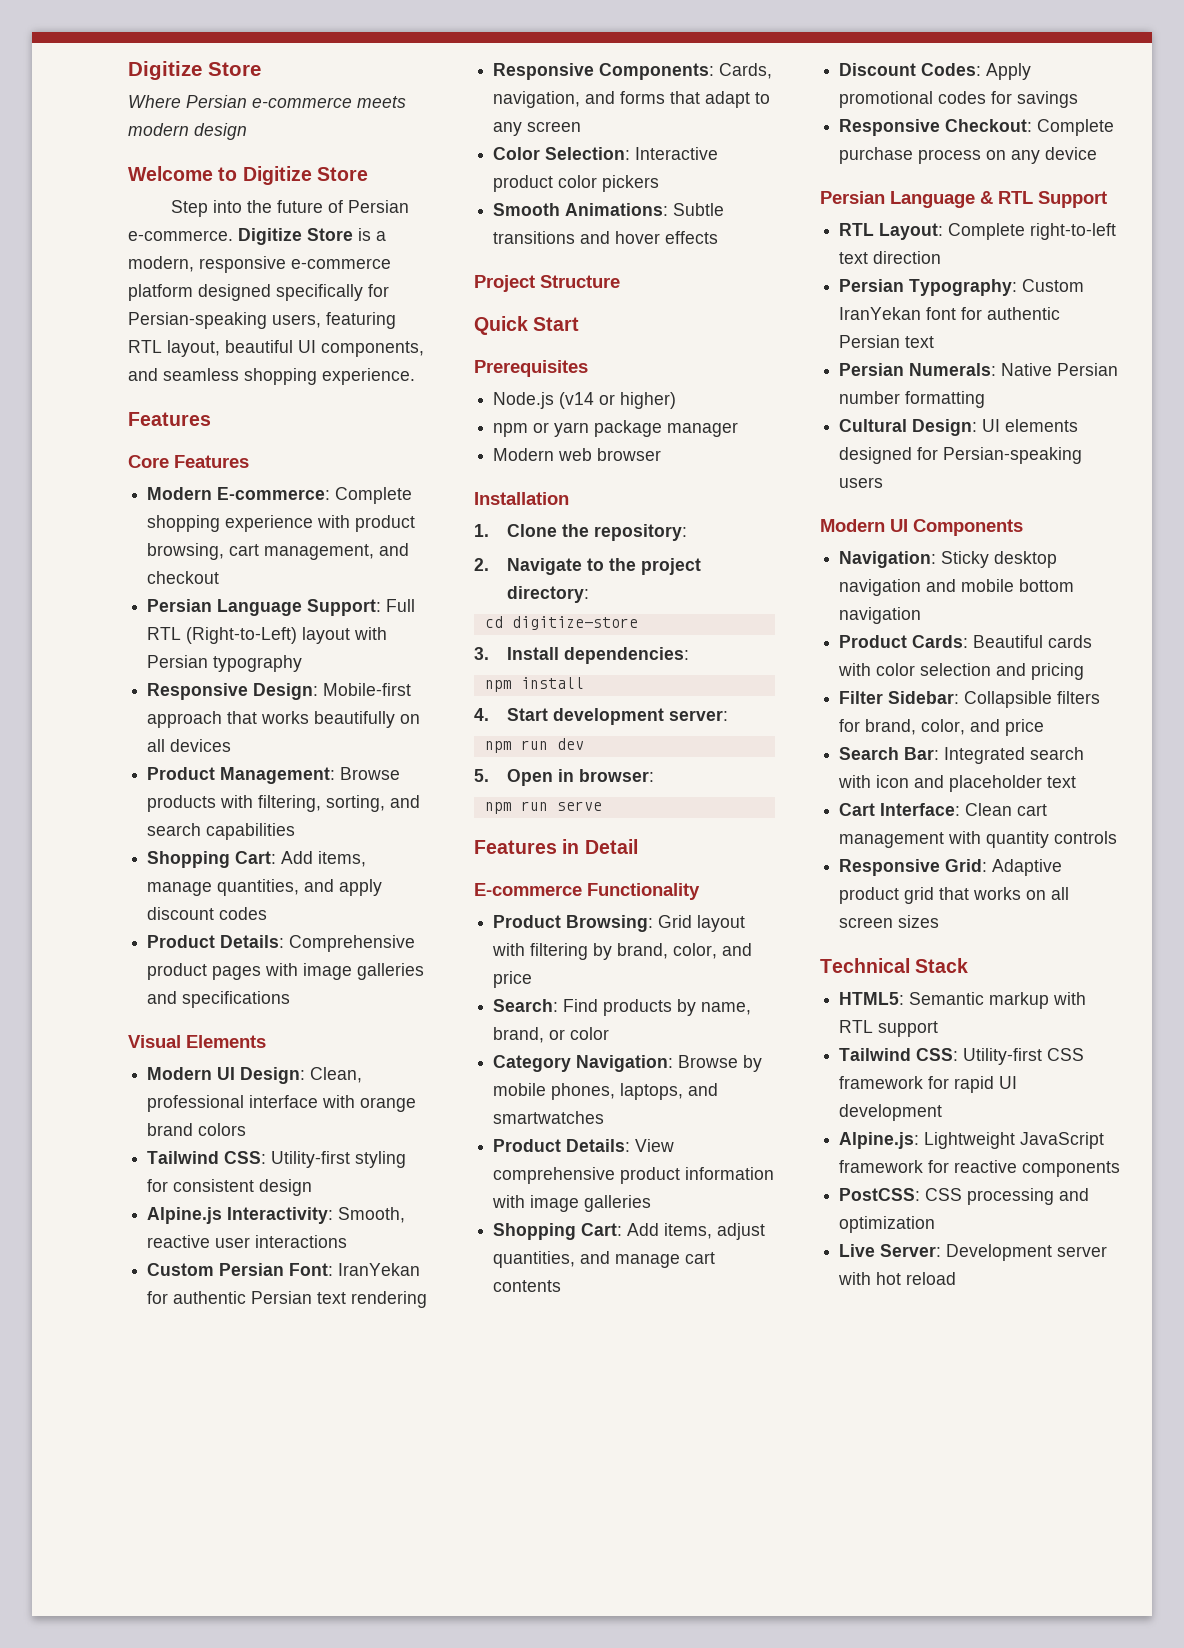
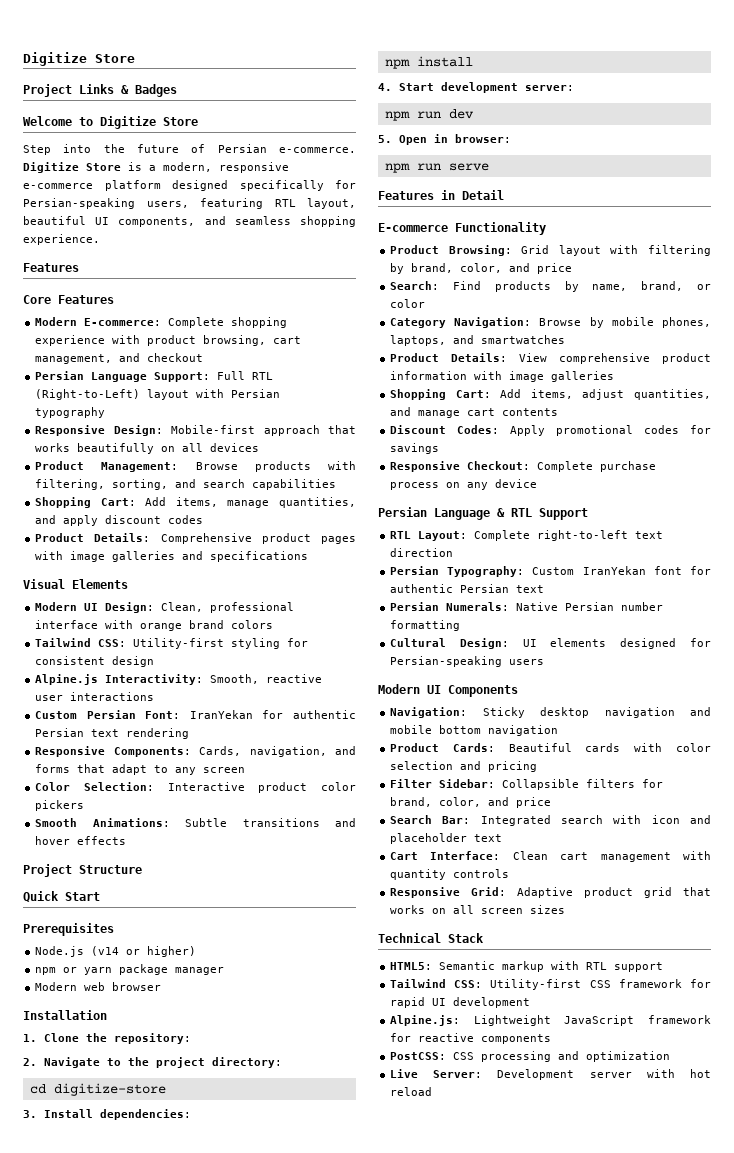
[128,61,261,80] [128,95,406,108] [128,123,247,140] Digitize Store // Where Persian e-commerce meets modern design -> [23,52,135,66] [23,84,177,97] Digitize Store // Project Links & Badges

